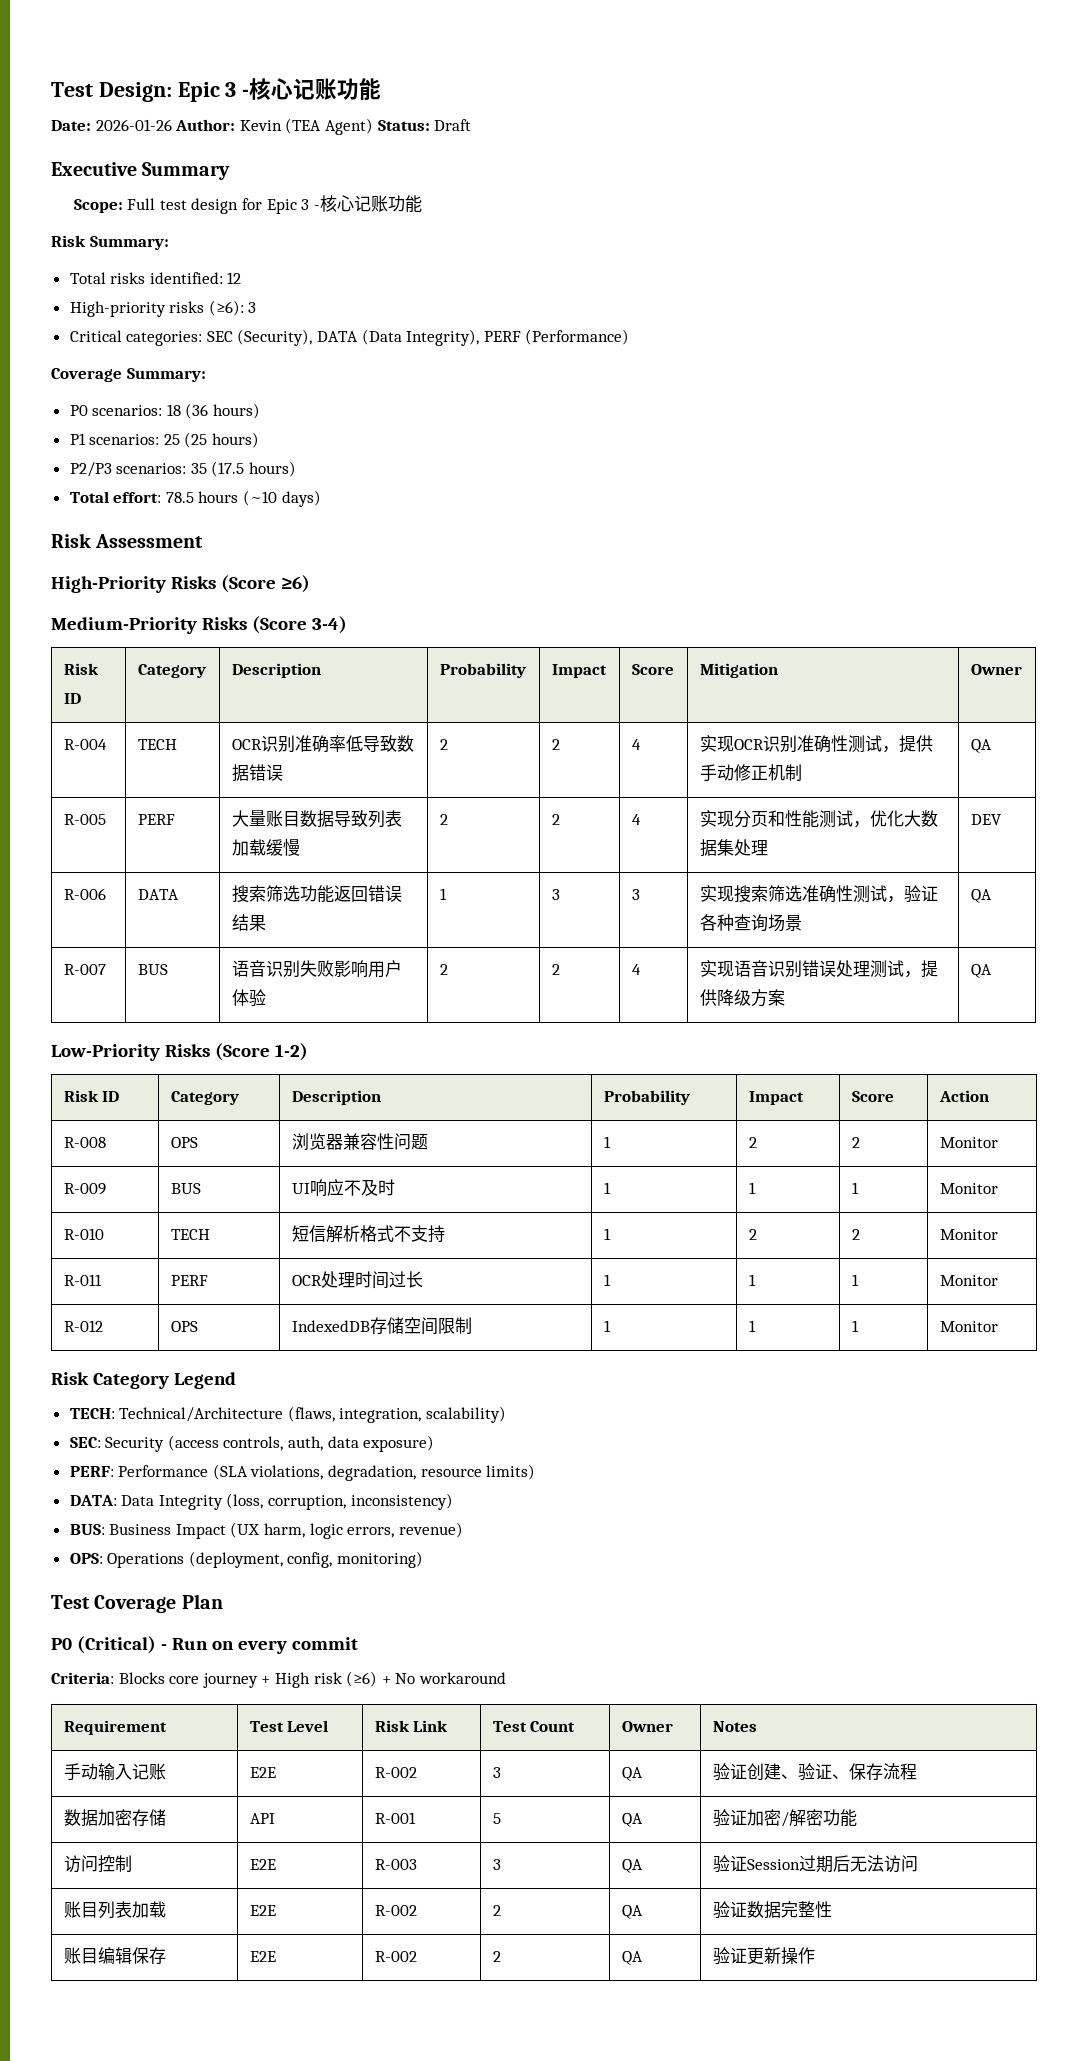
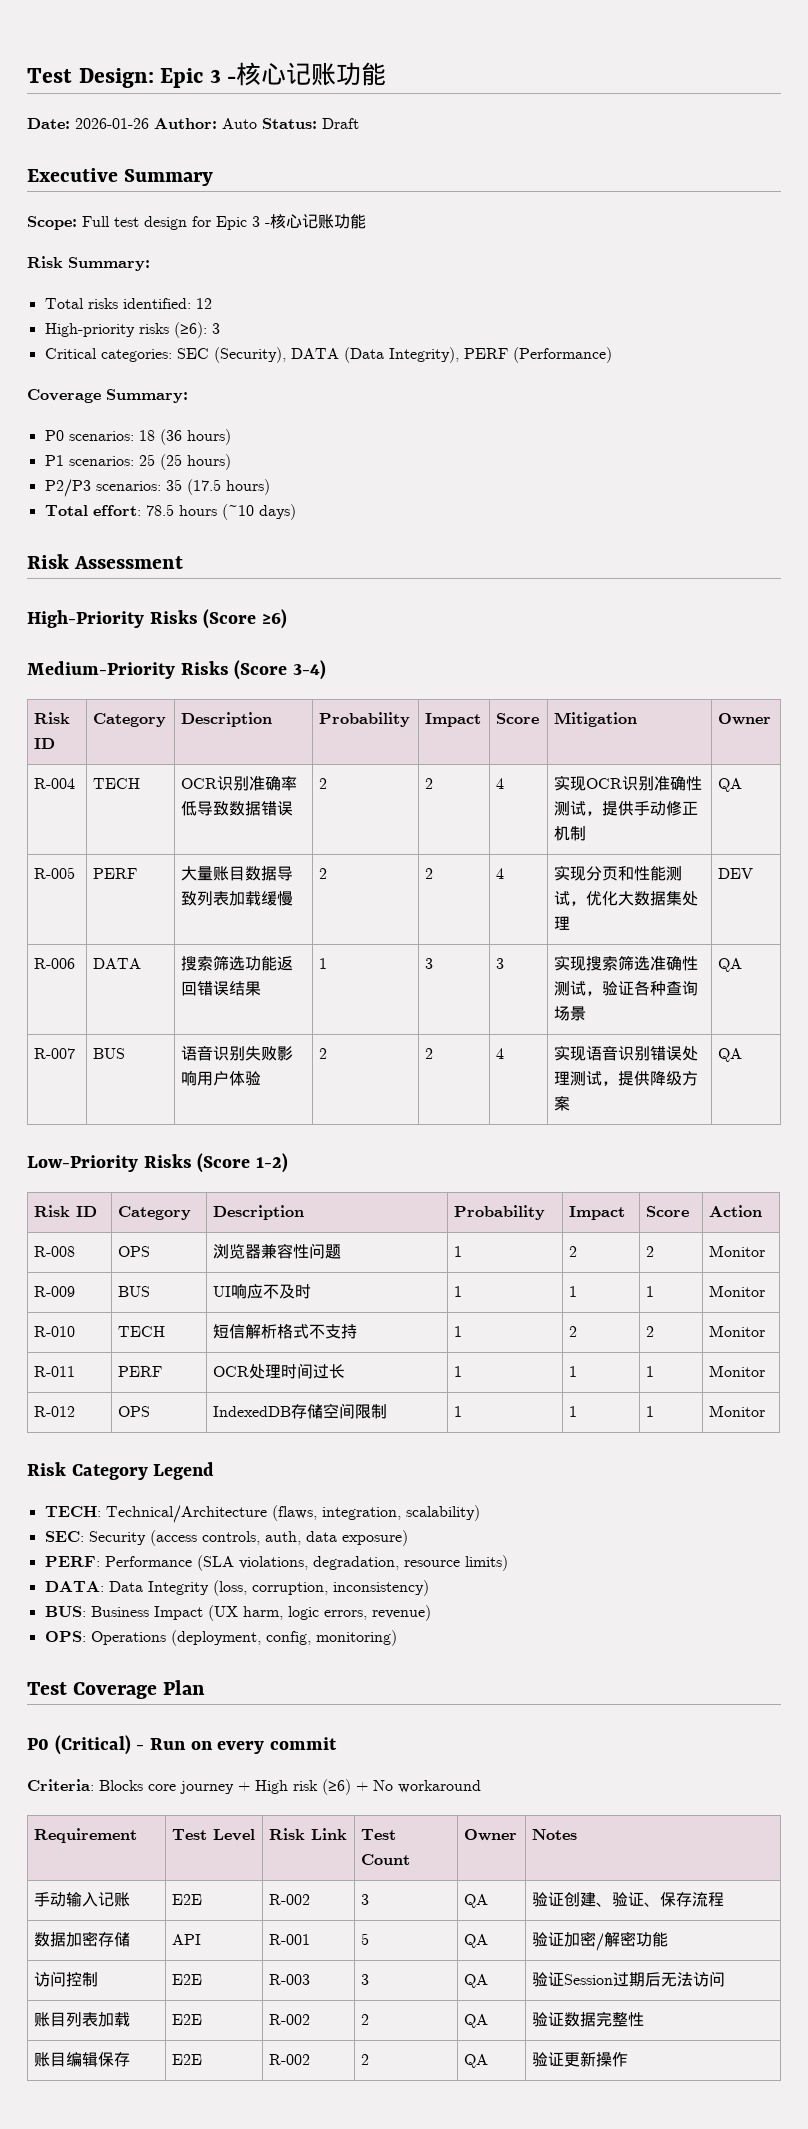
[239,118,373,135] Kevin (TEA Agent) -> [222,118,257,129] Auto

